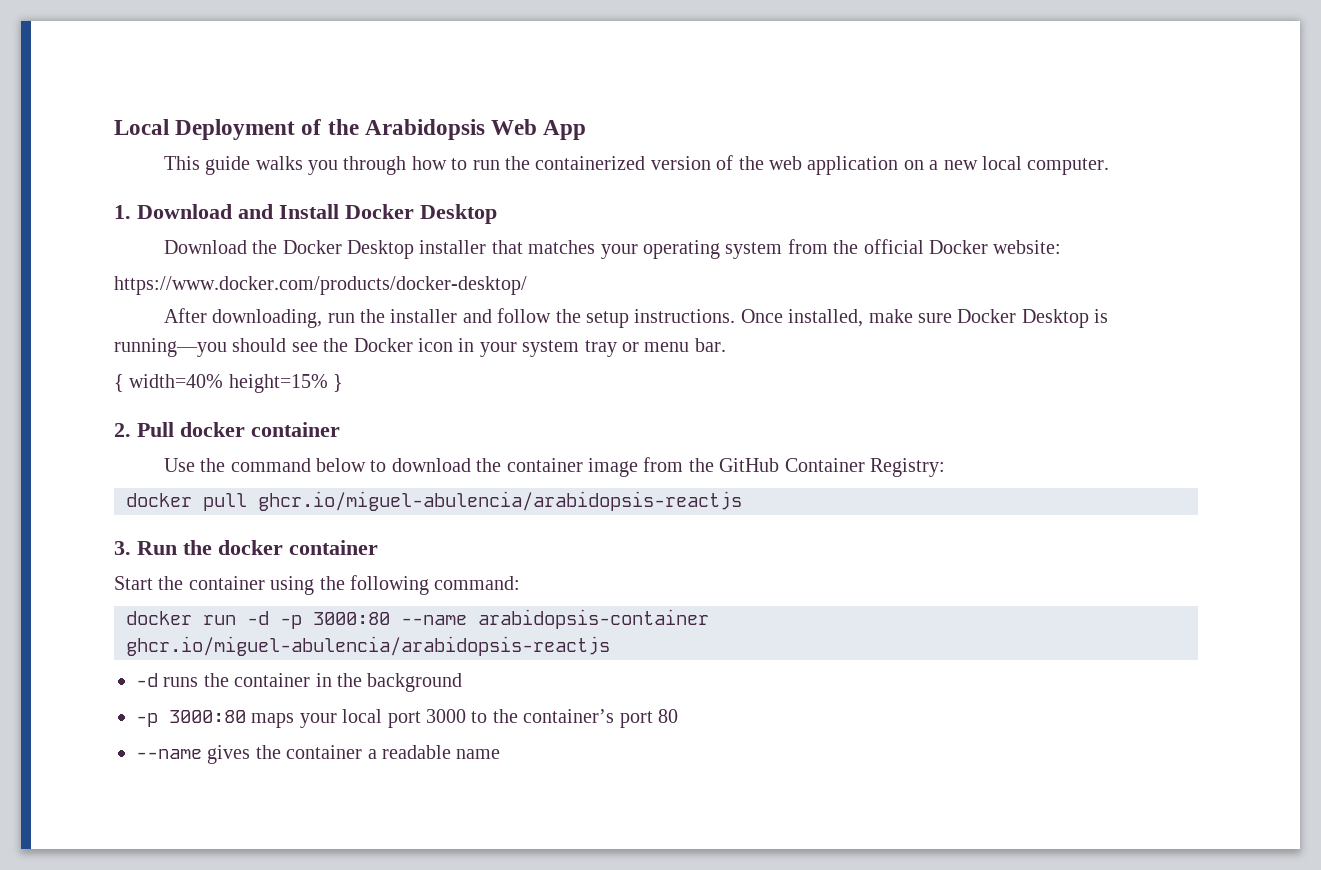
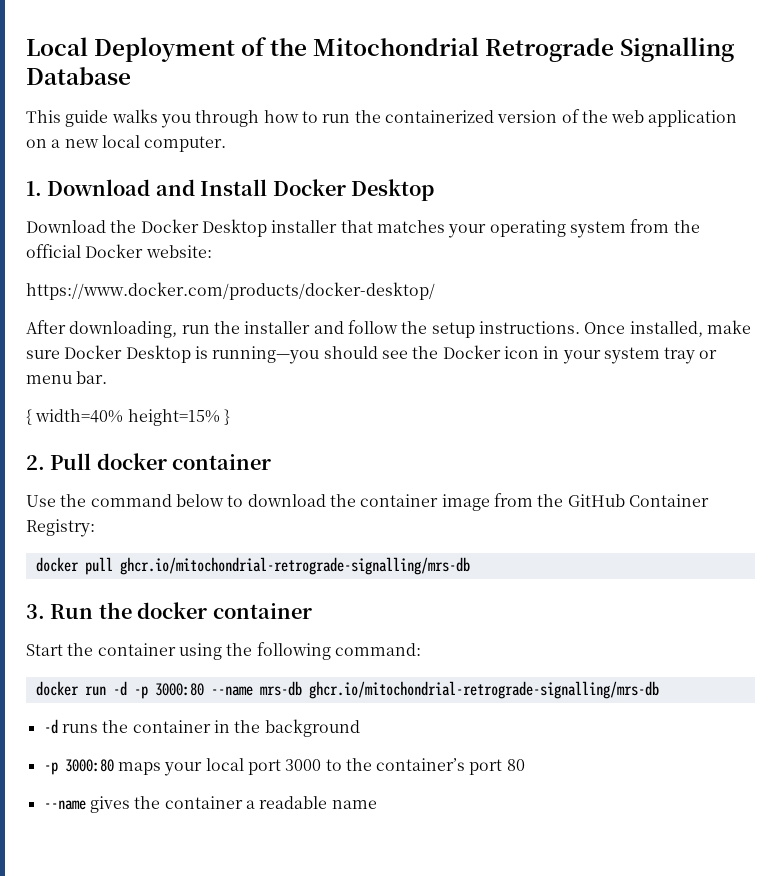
[364,119,587,140] Arabidopsis Web App -> [313,37,735,62] [26,67,131,85] Mitochondrial Retrograde Signalling Database
[258,491,742,511] ghcr.io/miguel-abulencia/arabidopsis-reactjs -> [119,557,470,575] ghcr.io/mitochondrial-retrograde-signalling/mrs-db
[478,609,709,629] [126,636,610,656] arabidopsis-container ghcr.io/miguel-abulencia/arabidopsis-reactjs -> [259,681,659,699] mrs-db ghcr.io/mitochondrial-retrograde-signalling/mrs-db

